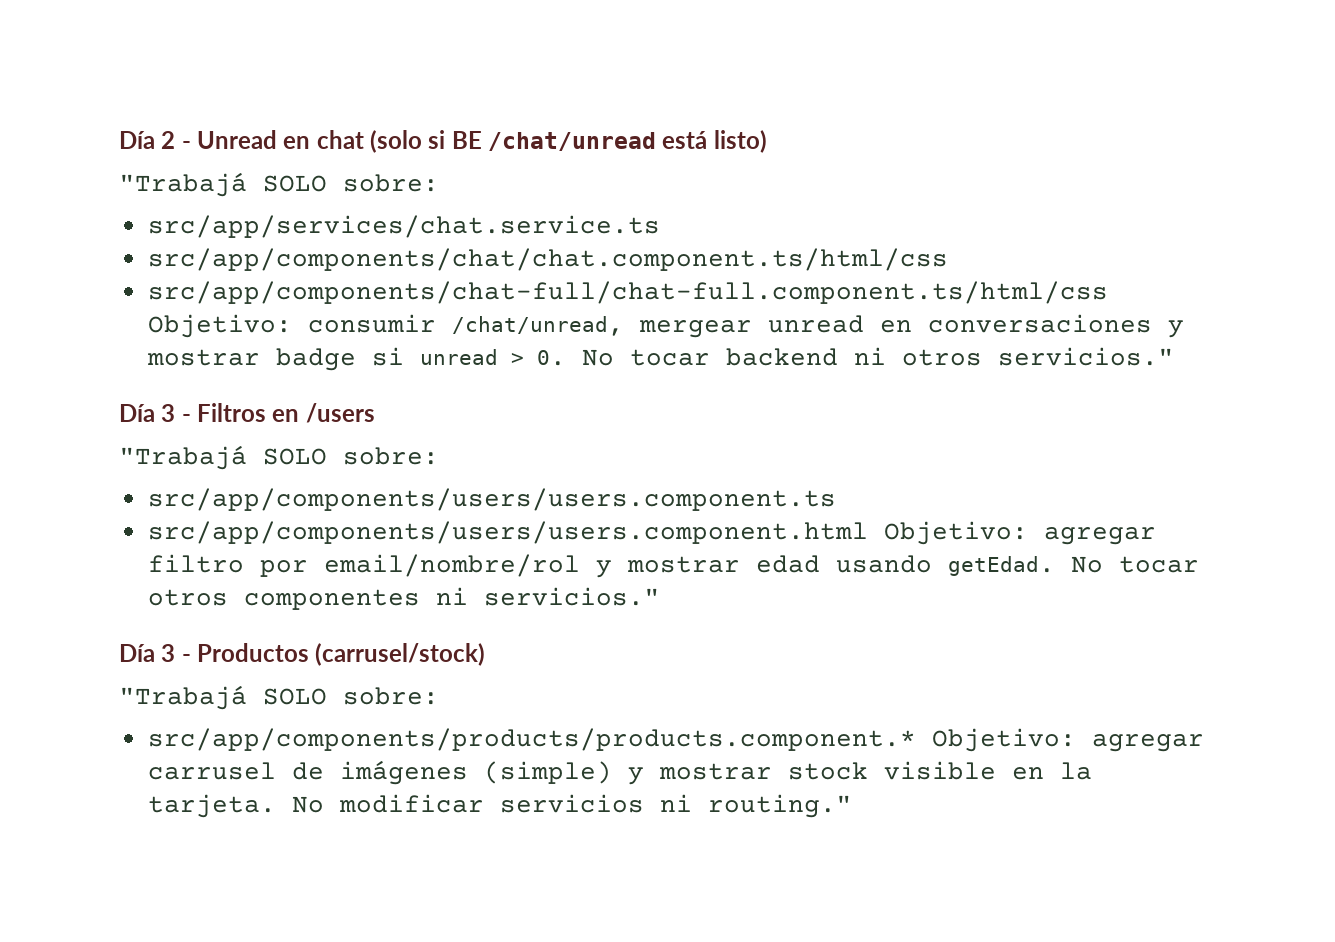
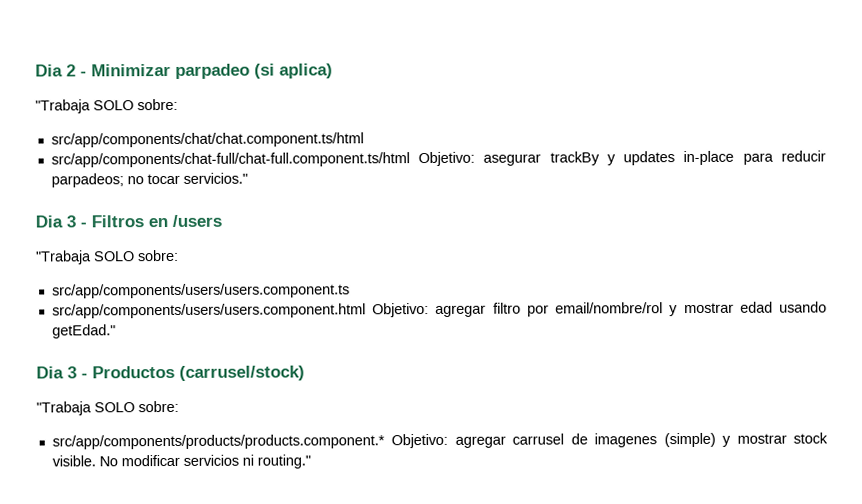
[119,131,155,149] Día -> [35,64,63,77] Dia
[197,130,767,153] [119,172,439,197] [147,215,660,238] [147,248,948,271] [147,281,1108,304] [147,314,1184,338] [146,347,1174,371] [119,404,155,422] Unread en chat (solo si BE /chat/unread está listo) // "Trabajá SOLO sobre: // src/app/services/chat.service.ts // src/app/components/chat/chat.component.ts/html/css // src/app/components/chat-full/chat-full.component.ts/html/css Objetivo: consumir /chat/unread, mergear unread en conversaciones y mostrar badge si unread > 0. No tocar backend ni otros servicios." // Día -> [91,63,333,79] [35,98,178,114] [50,132,364,148] [50,150,827,168] [50,172,248,188] [35,215,63,228] Minimizar parpadeo (si aplica) // "Trabaja SOLO sobre: // src/app/components/chat/chat.component.ts/html // src/app/components/chat-full/chat-full.component.ts/html Objetivo: asegurar trackBy y updates in-place para reducir parpadeos; no tocar servicios." // Dia
[119,445,247,470] "Trabajá -> [35,250,92,265] "Trabaja
[947,556,1199,576] [147,587,660,610] [119,644,155,662] getEdad. No tocar otros componentes ni servicios." // Día -> [51,324,116,339] [36,366,64,379] getEdad." // Dia
[119,685,247,710] "Trabajá -> [36,401,92,416] "Trabaja
[339,760,468,785] imágenes -> [594,433,658,448] imagenes
[883,761,1092,780] [147,794,276,818] visible en la tarjeta. -> [51,455,96,467] visible.

